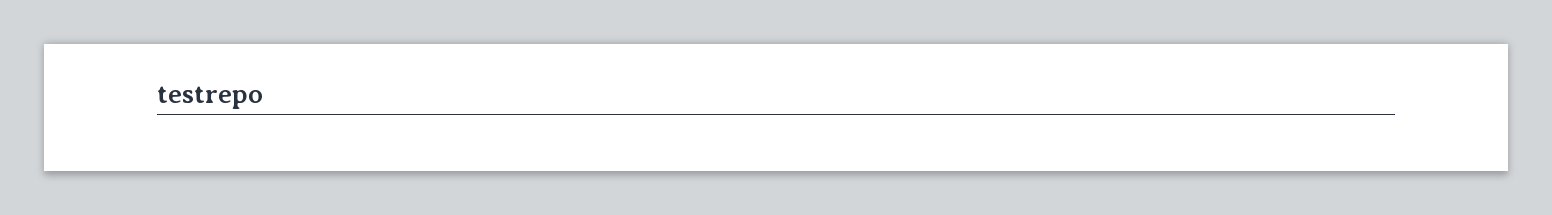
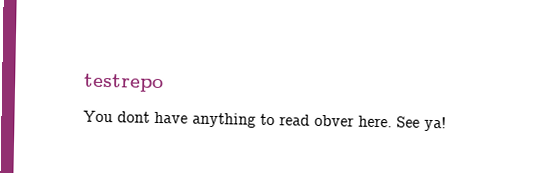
(263, 97) none -> [83,110,446,132] // You dont have anything to read obver here. See ya!

